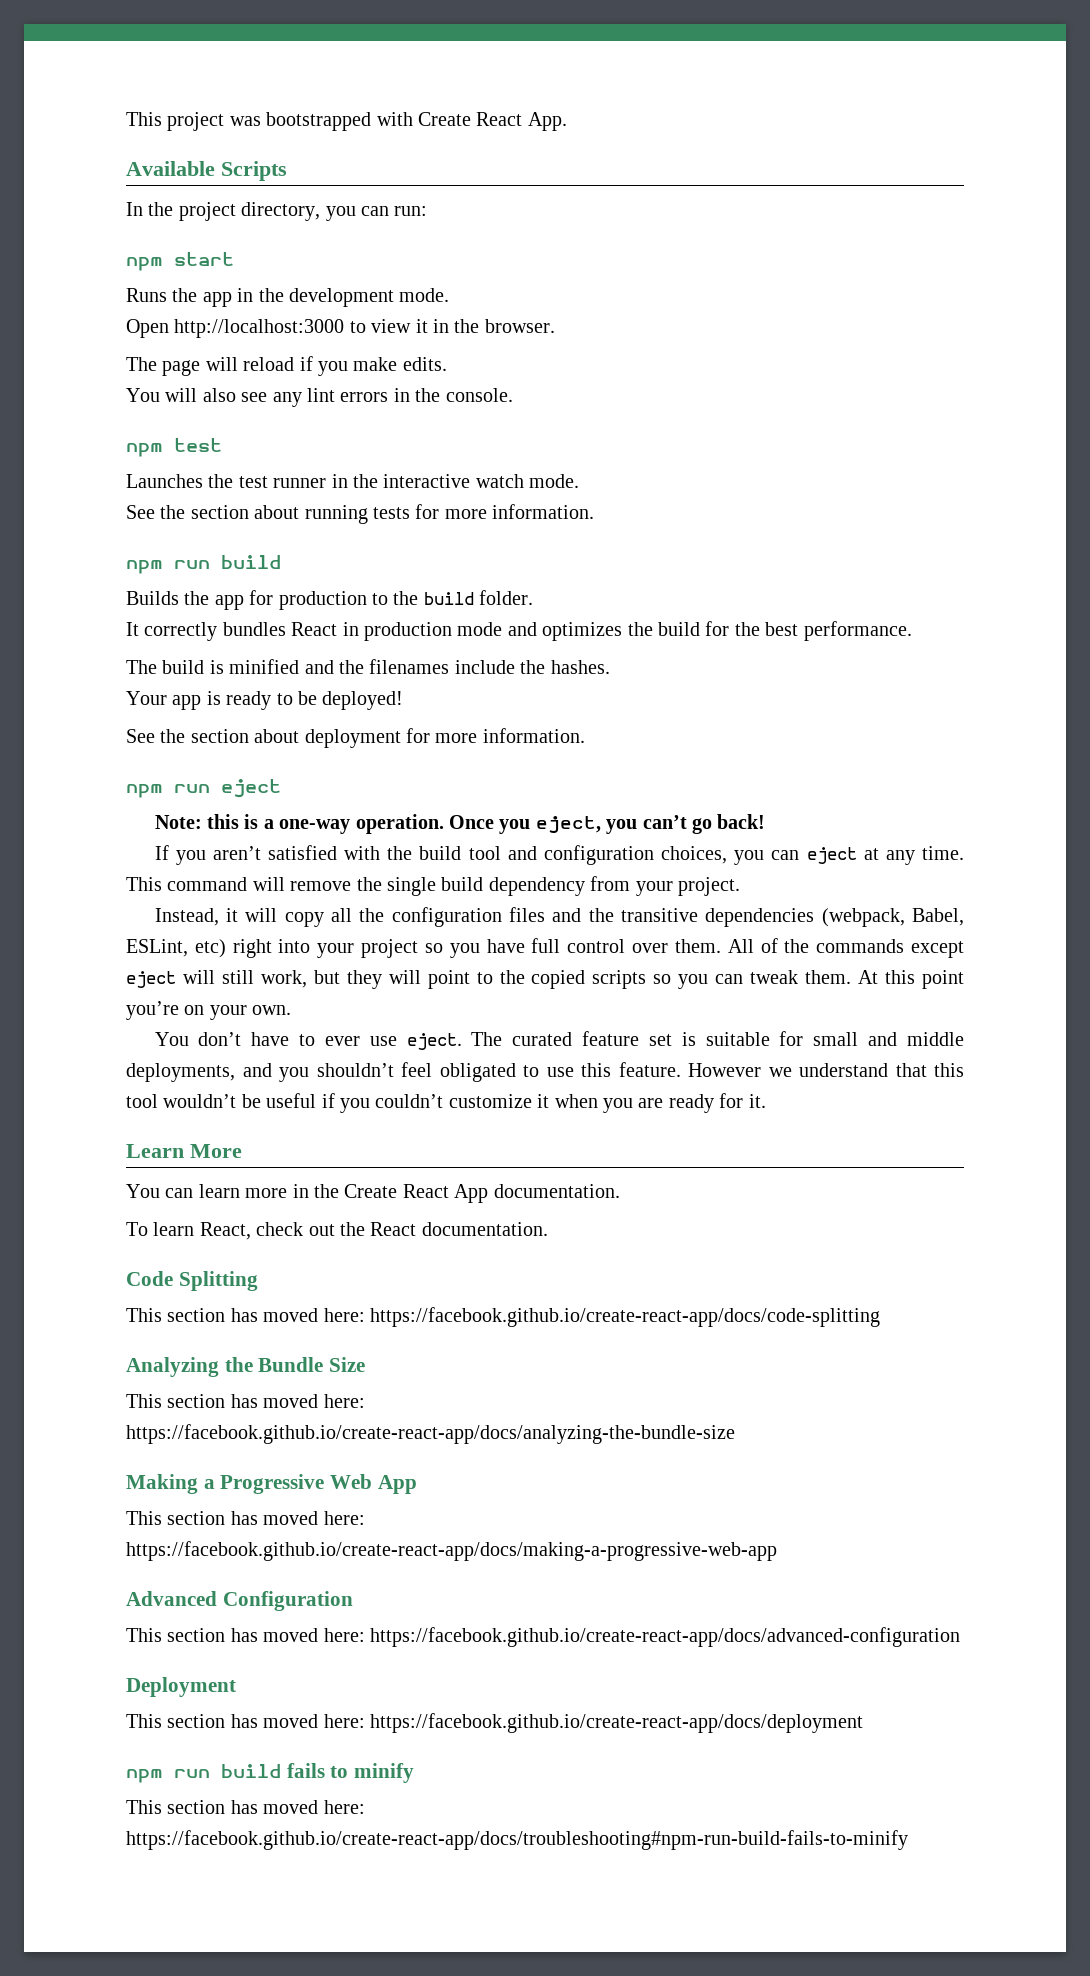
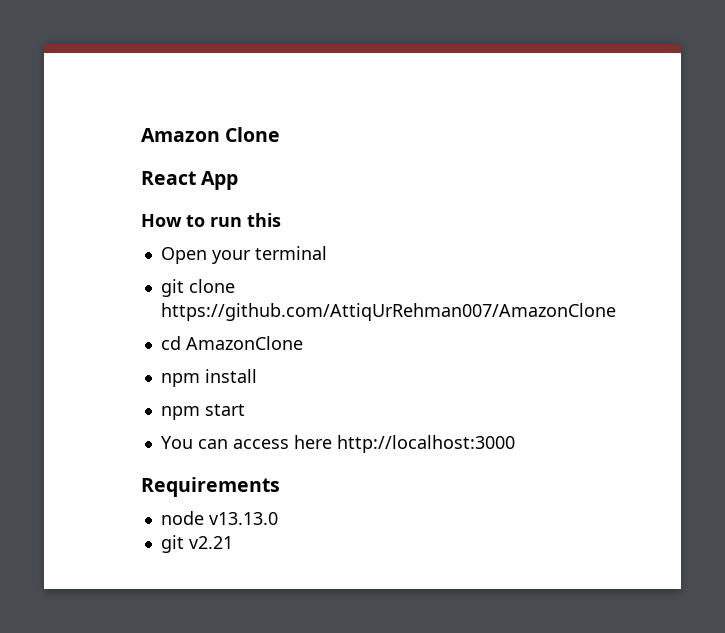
[126,112,567,131] [126,161,287,181] [126,202,428,221] [126,252,234,271] [126,288,450,307] [126,319,555,338] [126,356,447,376] [126,388,513,407] [126,438,222,457] [126,474,580,488] [126,504,595,524] [126,555,281,574] [126,590,534,610] [126,621,912,641] [126,659,610,674] [126,691,404,710] [126,728,585,748] [126,779,281,798] [154,814,766,834] [154,845,964,865] [126,876,740,896] [154,907,964,927] [126,938,965,958] [126,970,964,989] [126,1001,292,1020] [154,1031,964,1050] [126,1062,964,1082] [126,1093,766,1113] [126,1144,242,1158] [126,1184,620,1203] [126,1222,548,1240] [126,1271,258,1291] [126,1307,880,1327] [126,1357,366,1377] [126,1394,365,1408] [126,1424,735,1444] [126,1474,417,1494] [126,1511,365,1525] [126,1541,777,1561] [126,1591,353,1611] [126,1627,960,1647] [126,1677,236,1697] [126,1713,863,1733] [126,1763,415,1783] [126,1800,365,1814] [126,1830,908,1850] This project was bootstrapped with Create React App. // Available Scripts // In the project directory, you can run: // npm start // Runs the app in the development mode. // Open http://localhost:3000 to view it in the browser. // The page will reload if you make edits. // You will also see any lint errors in the console. // npm test // Launches the test runner in the interactive watch mode. // See the section about running tests for more information. // npm run build // Builds the app for production to the build folder. // It correctly bundles React in production mode and optimizes the build for the best performance. // The build is minified and the filenames include the hashes. // Your app is ready to be deployed! // See the section about deployment for more information. // npm run eject // Note: this is a one-way operation. Once you eject, you can’t go back! // If you aren’t satisfied with the build tool and configuration choices, you can eject at any time. This command will remove the single build dependency from your project. // Instead, it will copy all the configuration files and the transitive dependencies (webpack, Babel, ESLint, etc) right into your project so you have full control over them. All of the commands except eject will still work, but they will point to the copied scripts so you can tweak them. At this point you’re on your own. // You don’t have to ever use eject. The curated feature set is suitable for small and middle deployments, and you shouldn’t feel obligated to use this feature. However we understand that this tool wouldn’t be useful if you couldn’t customize it when you are ready for it. // Learn More // You can learn more in the Create React App documentation. // To learn React, check out the React documentation. // Code Splitting // This section has moved here: https://facebook.github.io/create-react-app/docs/code-splitting // Analyzing the Bundle Size // This section has moved here: https://facebook.github.io/create-react-app/docs/analyzing-the-bundle-size // Making a Progressive Web App // This section has moved here: https://facebook.github.io/create-react-app/docs/making-a-progressive-web-app // Advanced Configuration // This section has moved here: https://facebook.github.io/create-react-app/docs/advanced-configuration // Deployment // This section has moved here: https://facebook.github.io/create-react-app/docs/deployment // npm run build fails to minify // This section has moved here: https://facebook.github.io/create-react-app/docs/troubleshooting#npm-run-build-fails-to-minify -> [141,127,281,142] [141,171,239,190] [141,213,281,227] [160,246,327,264] [160,279,235,297] [160,303,616,321] [160,336,303,350] [160,369,257,387] [160,404,245,420] [160,435,515,453] [141,477,280,497] [160,511,278,525] [160,535,233,553] Amazon Clone // React App // How to run this // Open your terminal // git clone https://github.com/AttiqUrRehman007/AmazonClone // cd AmazonClone // npm install // npm start // You can access here http://localhost:3000 // Requirements // node v13.13.0 // git v2.21

